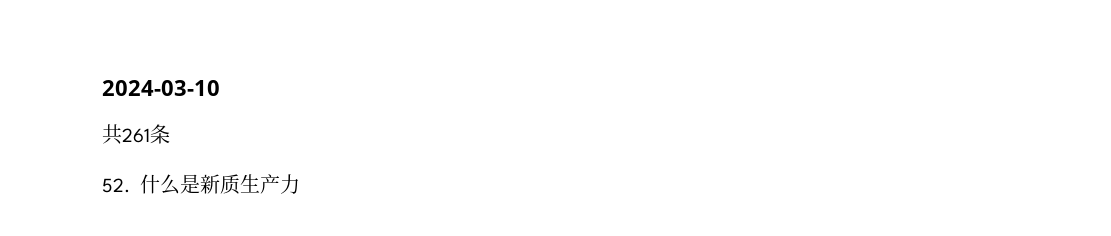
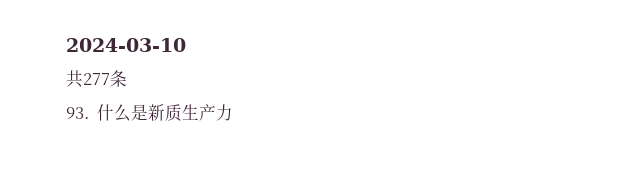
[122,128,150,143] 261 -> [83,73,110,85] 277
[102,178,130,193] 52. -> [66,107,89,119] 93.

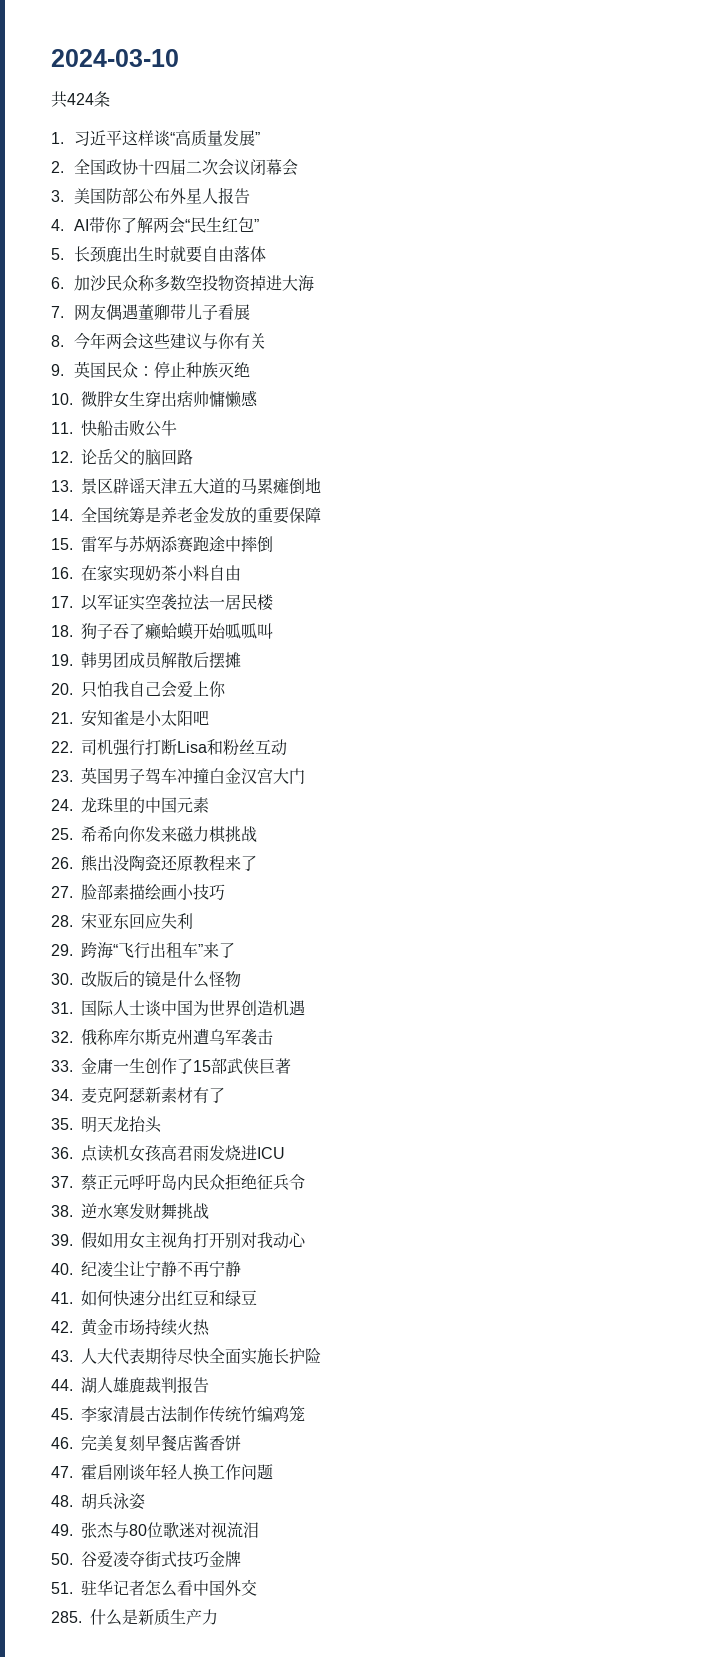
[83,73,110,85] 277 -> [67,93,94,105] 424
[66,107,89,119] 93. -> [51,129,260,147] [51,159,298,176] [51,187,250,205] [51,217,259,234] [51,245,266,263] [51,274,314,292] [51,304,250,321] [51,332,266,350] [51,361,250,378] [51,390,258,408] [51,420,177,437] [51,449,193,465] [51,477,321,495] [51,507,321,524] [51,535,273,553] [51,565,241,582] [51,594,273,611] [51,622,273,640] [51,652,241,669] [51,681,226,698] [51,710,209,727] [51,739,287,756] [51,767,305,784] [51,797,209,813] [51,826,257,843] [51,855,257,872] [51,884,225,901] [51,913,193,930] [51,942,235,959] [51,970,241,988] [51,1000,305,1016] [51,1028,273,1046] [51,1058,291,1075] [51,1087,225,1104] [51,1116,162,1133] [51,1144,285,1162] [51,1174,305,1191] [51,1202,209,1220] [51,1232,306,1249] [51,1261,241,1277] [51,1290,257,1306] [51,1318,210,1336] [51,1348,321,1365] [51,1376,209,1394] [51,1406,305,1423] [51,1434,241,1451] [51,1463,273,1481] [51,1493,145,1510] [51,1522,259,1539] [51,1551,241,1568] [51,1579,257,1597] [51,1611,82,1623] 1.习近平这样谈“高质量发展” // 2.全国政协十四届二次会议闭幕会 // 3.美国防部公布外星人报告 // 4. AI带你了解两会“民生红包” // 5.长颈鹿出生时就要自由落体 // 6.加沙民众称多数空投物资掉进大海 // 7.网友偶遇董卿带儿子看展 // 8.今年两会这些建议与你有关 // 9.英国民众：停止种族灭绝 // 10.微胖女生穿出痞帅慵懒感 // 11.快船击败公牛 // 12.论岳父的脑回路 // 13.景区辟谣天津五大道的马累瘫倒地 // 14.全国统筹是养老金发放的重要保障 // 15.雷军与苏炳添赛跑途中摔倒 // 16.在家实现奶茶小料自由 // 17.以军证实空袭拉法一居民楼 // 18.狗子吞了癞蛤蟆开始呱呱叫 // 19.韩男团成员解散后摆摊 // 20.只怕我自己会爱上你 // 21.安知雀是小太阳吧 // 22.司机强行打断Lisa和粉丝互动 // 23.英国男子驾车冲撞白金汉宫大门 // 24.龙珠里的中国元素 // 25.希希向你发来磁力棋挑战 // 26.熊出没陶瓷还原教程来了 // 27.脸部素描绘画小技巧 // 28.宋亚东回应失利 // 29.跨海“飞行出租车”来了 // 30.改版后的镜是什么怪物 // 31.国际人士谈中国为世界创造机遇 // 32.俄称库尔斯克州遭乌军袭击 // 33.金庸一生创作了15部武侠巨著 // 34.麦克阿瑟新素材有了 // 35.明天龙抬头 // 36.点读机女孩高君雨发烧进ICU // 37.蔡正元呼吁岛内民众拒绝征兵令 // 38.逆水寒发财舞挑战 // 39.假如用女主视角打开别对我动心 // 40.纪凌尘让宁静不再宁静 // 41.如何快速分出红豆和绿豆 // 42.黄金市场持续火热 // 43.人大代表期待尽快全面实施长护险 // 44.湖人雄鹿裁判报告 // 45.李家清晨古法制作传统竹编鸡笼 // 46.完美复刻早餐店酱香饼 // 47.霍启刚谈年轻人换工作问题 // 48.胡兵泳姿 // 49.张杰与80位歌迷对视流泪 // 50.谷爱凌夺街式技巧金牌 // 51.驻华记者怎么看中国外交 // 285.

